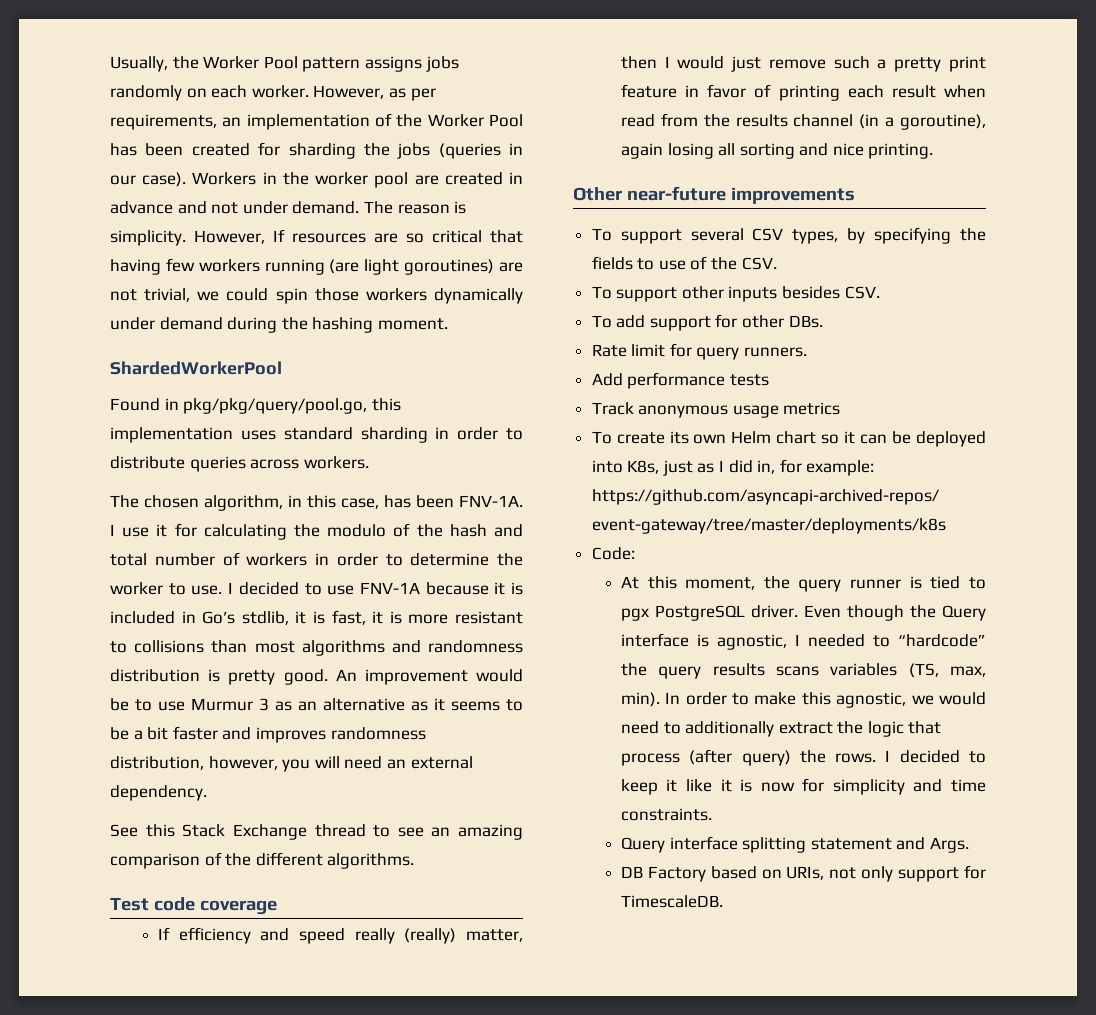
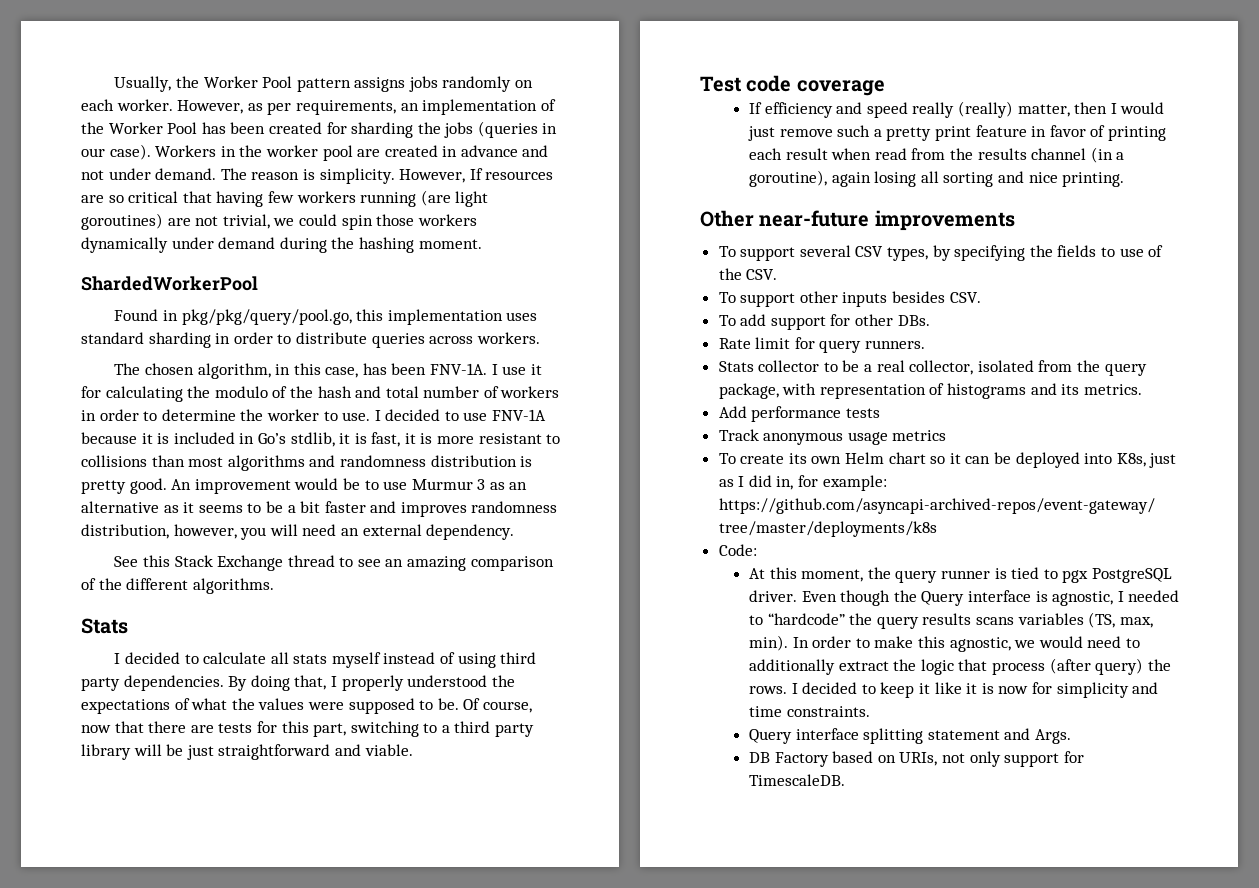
(415, 861) none -> [81,618,128,634] [114,652,537,668] [81,675,515,691] [81,698,532,714] [81,721,535,737] [81,744,413,760] // Stats // I decided to calculate all stats myself instead of using third party dependencies. By doing that, I properly understood the expectations of what the values were supposed to be. Of course, now that there are tests for this part, switching to a third party library will be just straightforward and viable.
(808, 352) none -> [718,360,1147,376] [718,383,1142,399] // Stats collector to be a real collector, isolated from the query package, with representation of histograms and its metrics.

